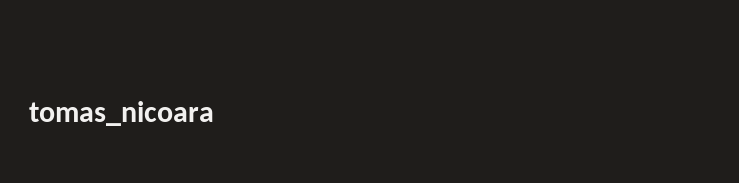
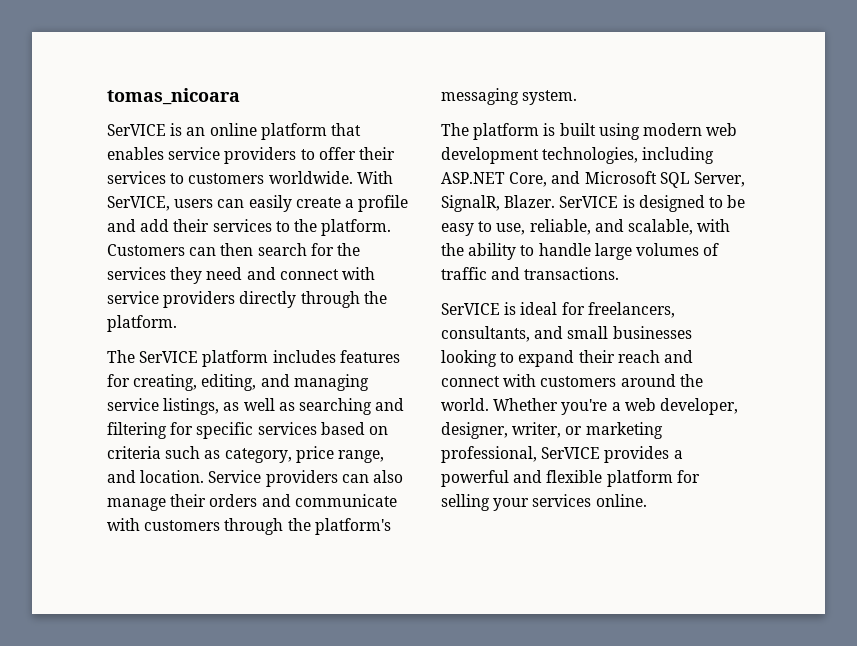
(214, 113) none -> [107,123,361,140] [107,147,395,164] [107,171,393,184] [107,195,409,212] [107,219,392,236] [107,243,360,256] [107,267,375,284] [107,291,387,308] [107,315,177,332] [107,350,400,367] [107,374,369,391] [107,398,405,415] [107,422,388,439] [107,446,384,463] [107,470,403,487] [107,494,397,511] [107,518,391,535] [441,88,578,105] [441,123,738,140] [441,147,715,164] [441,171,745,188] [441,195,746,212] [441,219,731,236] [441,243,720,260] [441,267,620,280] [441,302,675,318] [441,326,692,342] [441,350,693,367] [441,374,703,387] [441,398,738,415] [441,422,663,439] [441,446,683,463] [441,470,700,487] [441,494,647,511] // SerVICE is an online platform that enables service providers to offer their services to customers worldwide. With SerVICE, users can easily create a profile and add their services to the platform. Customers can then search for the services they need and connect with service providers directly through the platform. // The SerVICE platform includes features for creating, editing, and managing service listings, as well as searching and filtering for specific services based on criteria such as category, price range, and location. Service providers can also manage their orders and communicate with customers through the platform's messaging system. // The platform is built using modern web development technologies, including ASP.NET Core, and Microsoft SQL Server, SignalR, Blazer. SerVICE is designed to be easy to use, reliable, and scalable, with the ability to handle large volumes of traffic and transactions. // SerVICE is ideal for freelancers, consultants, and small businesses looking to expand their reach and connect with customers around the world. Whether you're a web developer, designer, writer, or marketing professional, SerVICE provides a powerful and flexible platform for selling your services online.

